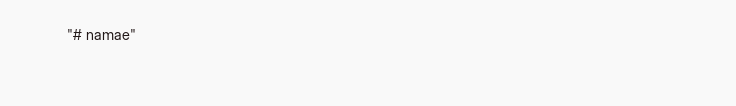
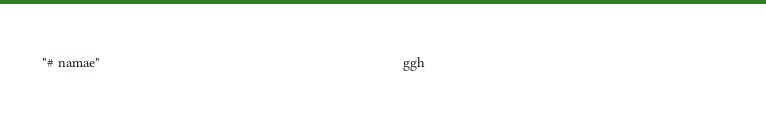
(136, 34) none -> [403,57,425,71] // ggh

